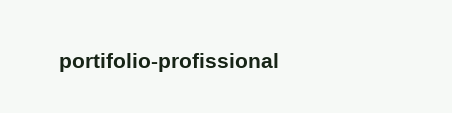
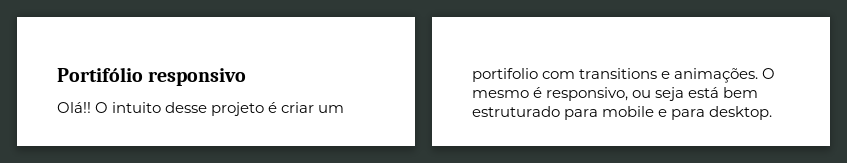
[59,53,279,72] portifolio-profissional -> [57,67,247,86] [57,102,345,116] [472,68,776,83] [472,87,759,101] [472,106,773,120] Portifólio responsivo // Olá!! O intuito desse projeto é criar um portifolio com transitions e animações. O mesmo é responsivo, ou seja está bem estruturado para mobile e para desktop.

